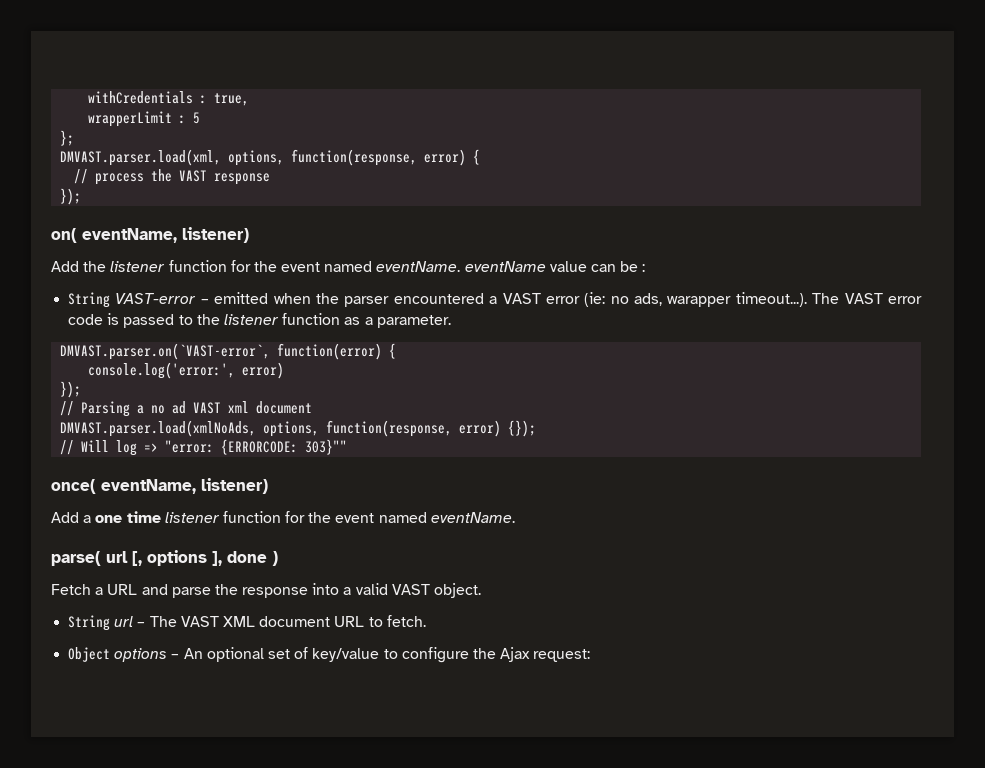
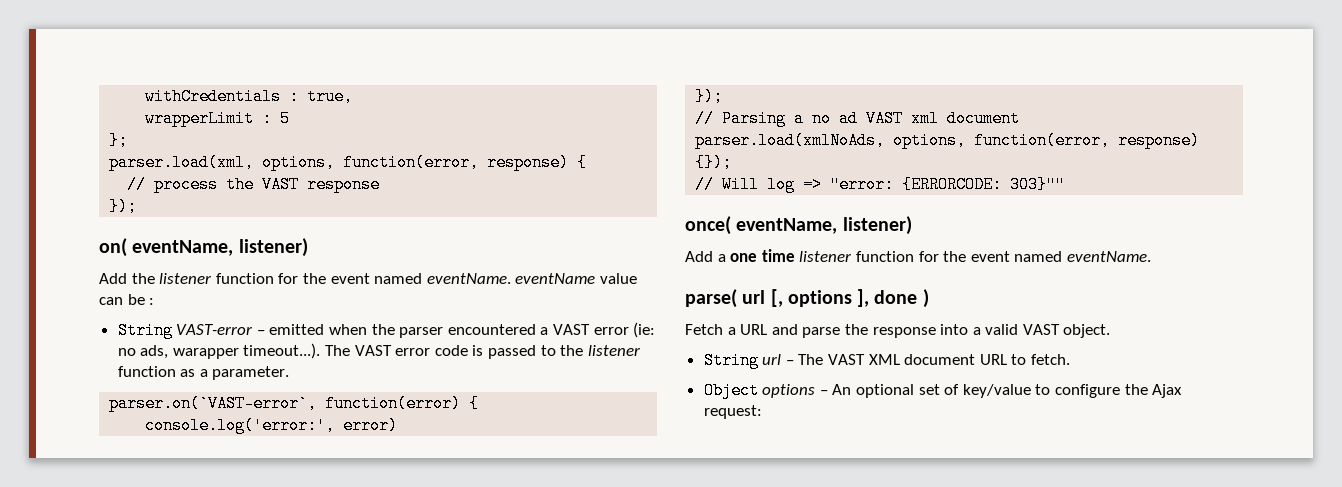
[60,149,467,166] DMVAST.parser.load(xml, options, function(response, error) -> [109,154,570,171] parser.load(xml, options, function(error, response)
[60,343,271,360] DMVAST.parser.on(`VAST-error`, -> [109,395,318,412] parser.on(`VAST-error`,
[60,420,502,437] DMVAST.parser.load(xmlNoAds, options, function(response, error) -> [695,132,1201,149] parser.load(xmlNoAds, options, function(error, response)

